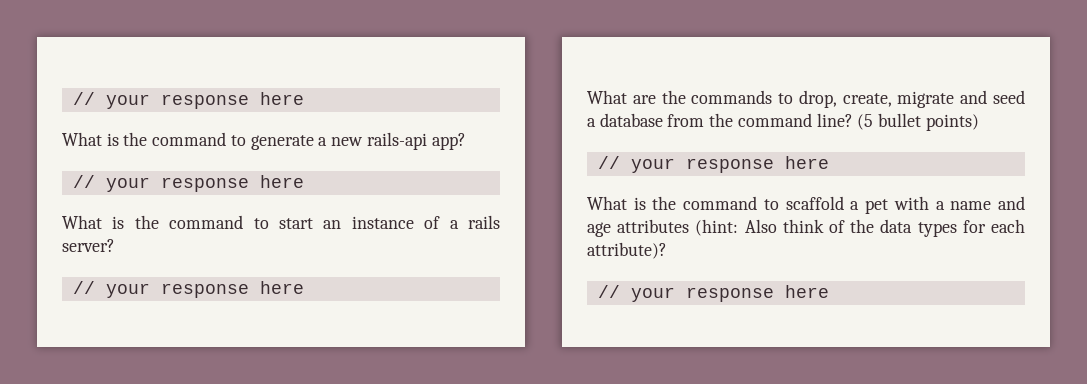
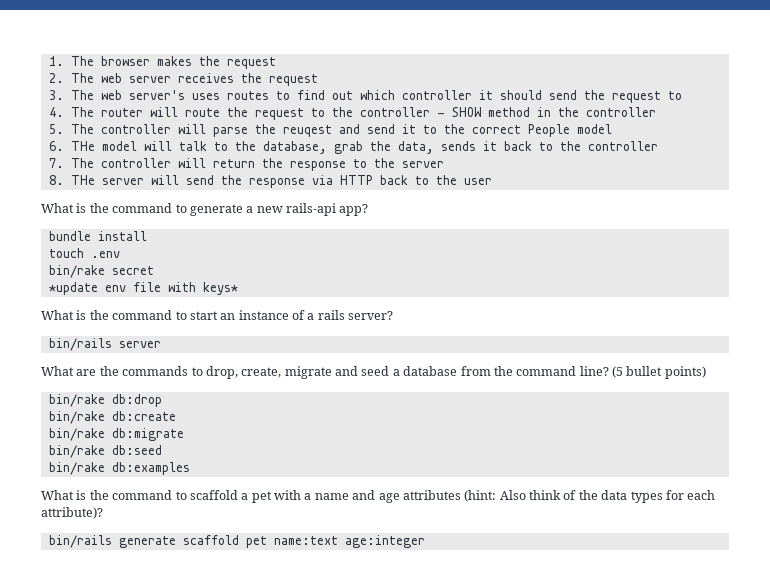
[72,92,304,109] // your response here -> [48,56,276,69] [48,73,318,86] [48,90,682,103] [48,107,656,120] [48,124,612,137] [48,141,658,154] [48,158,444,171] [48,175,492,188] 1. The browser makes the request // 2. The web server receives the request // 3. The web server's uses routes to find out which controller it should send the request to // 4. The router will route the request to the controller - SHOW method in the controller // 5. The controller will parse the reuqest and send it to the correct People model // 6. THe model will talk to the database, grab the data, sends it back to the controller // 7. The controller will return the response to the server // 8. THe server will send the response via HTTP back to the user
[72,175,304,192] // your response here -> [48,231,147,241] [48,248,120,258] [48,265,154,278] [48,282,238,295] bundle install // touch .env // bin/rake secret // *update env file with keys*
[72,281,304,298] // your response here -> [48,338,161,351] bin/rails server
[597,156,829,173] // your response here -> [48,394,162,407] [48,411,176,424] [48,428,184,441] [48,445,162,458] [48,462,190,475] bin/rake db:drop // bin/rake db:create // bin/rake db:migrate // bin/rake db:seed // bin/rake db:examples
[597,285,829,302] // your response here -> [48,535,425,548] bin/rails generate scaffold pet name:text age:integer

